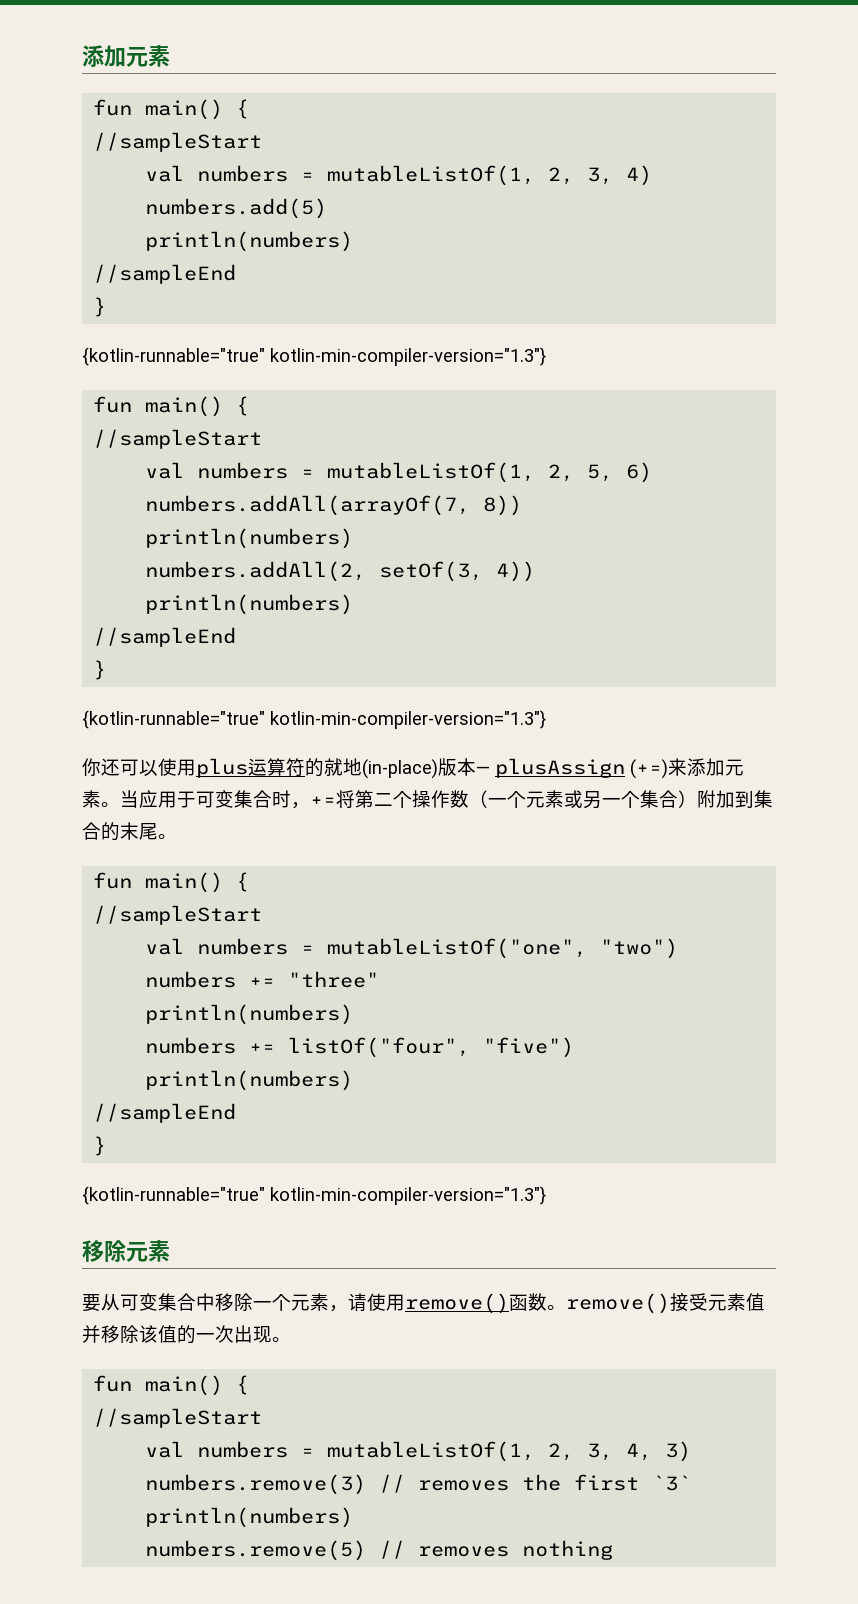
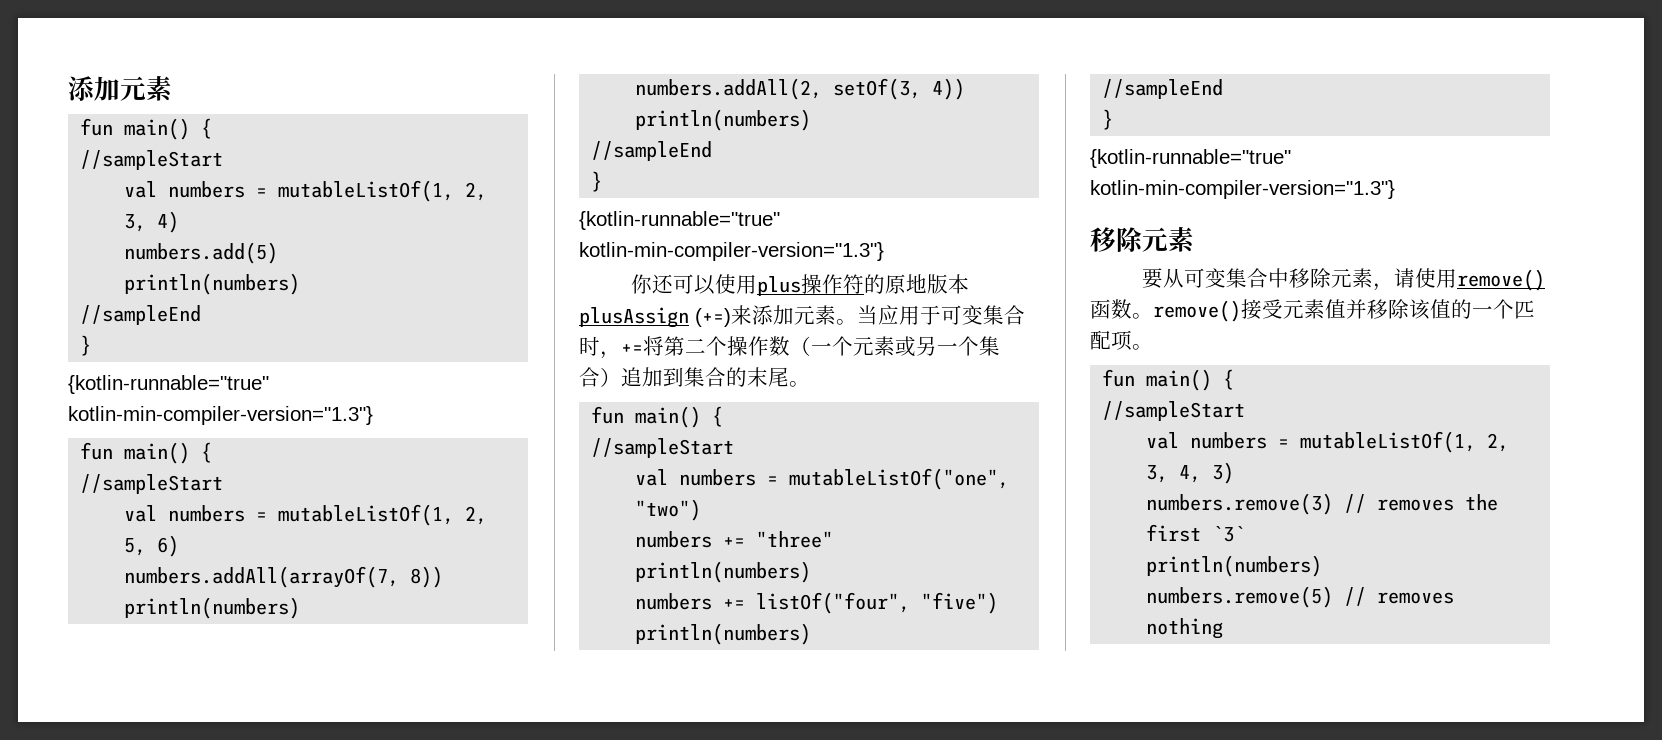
[248,758,490,779] 运算符的就地(in-place)版本— -> [800,274,969,294] 操作符的原地版本
[697,790,716,808] 附 -> [621,367,642,387] 追
[253,1294,291,1311] 一个 -> (1331, 278) none
[215,1325,272,1343] 次出现 -> [1493,299,1535,319] [1090,330,1132,351] 个匹配项

